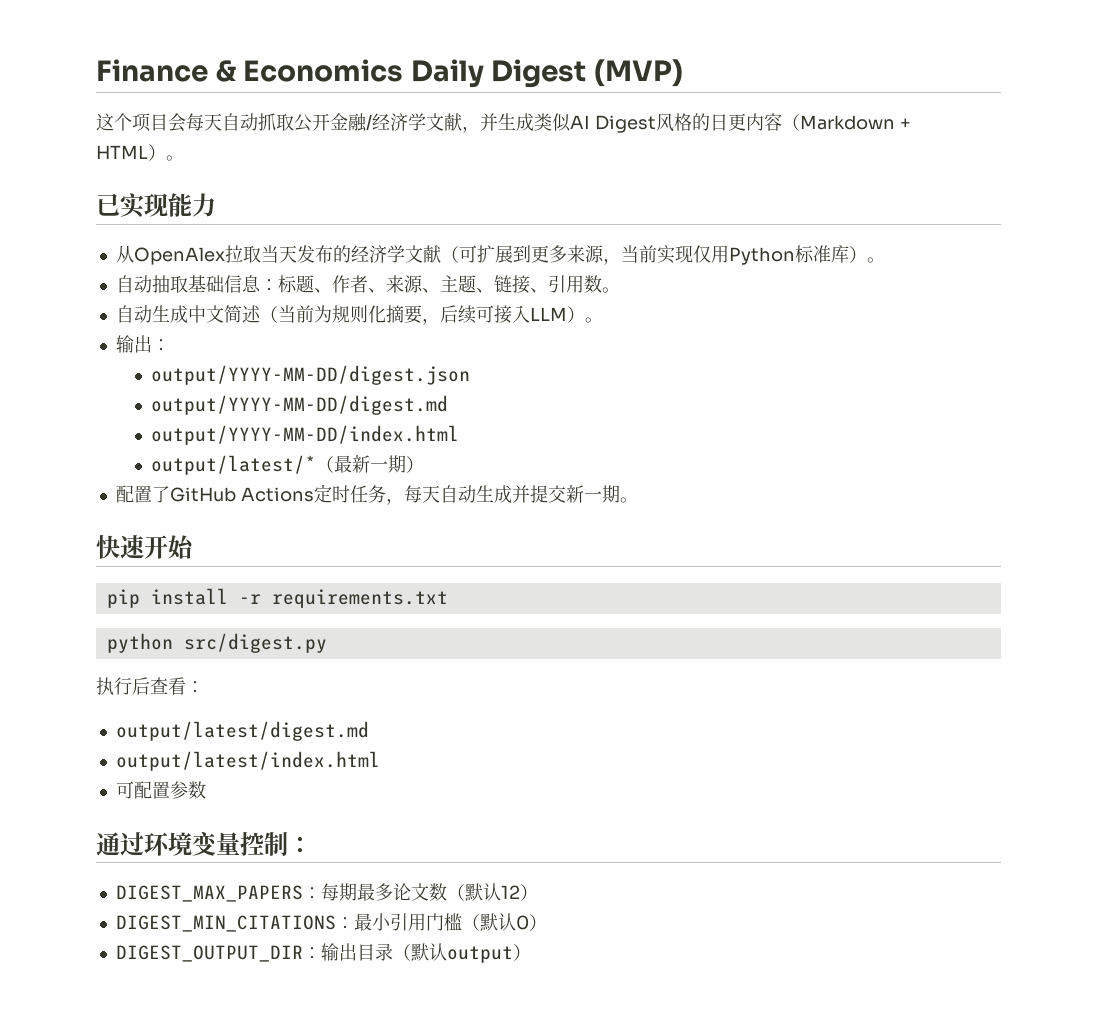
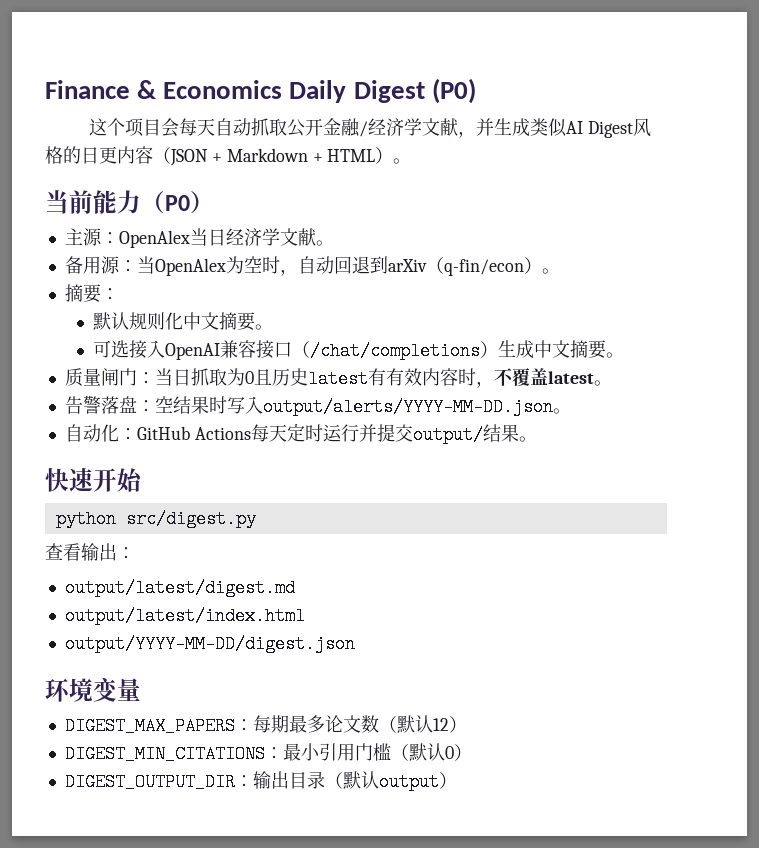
[593,59,683,87] (MVP) -> [431,78,476,104] (P0)
(800, 122) none -> [170,149,222,166] JSON +
[96,193,168,218] 已实现 -> [45,190,93,214] 当前
[115,245,885,265] [115,275,620,294] [115,305,603,325] [115,335,170,353] [150,365,470,385] [150,395,448,415] [150,425,459,445] [150,455,424,475] [115,484,620,505] // 从OpenAlex拉取当天发布的经济学文献（可扩展到更多来源，当前实现仅用Python标准库）。 // 自动抽取基础信息：标题、作者、来源、主题、链接、引用数。 // 自动生成中文简述（当前为规则化摘要，后续可接入LLM）。 // 输出： // output/YYYY-MM-DD/digest.json // output/YYYY-MM-DD/digest.md // output/YYYY-MM-DD/index.html // output/latest/*（最新一期） // 配置了GitHub Actions定时任务，每天自动生成并提交新一期 -> [141,191,214,214] [64,228,334,248] [64,256,560,276] [64,284,119,303] [93,312,274,331] [93,340,625,360] [64,368,612,388] [64,395,571,416] [64,423,519,444] （P0） // 主源：OpenAlex当日经济学文献。 // 备用源：当OpenAlex为空时，自动回退到arXiv（q-fin/econ）。 // 摘要： // 默认规则化中文摘要。 // 可选接入OpenAI兼容接口（/chat/completions）生成中文摘要。 // 质量闸门：当日抓取为0且历史latest有有效内容时，不覆盖latest。 // 告警落盘：空结果时写入output/alerts/YYYY-MM-DD.json。 // 自动化：GitHub Actions每天定时运行并提交output/结果
[106,588,448,608] // pip install -r requirements.txt -> (143, 480) none
[96,677,186,695] 执行后查看 -> [45,543,117,561] 查看输出
[115,781,206,799] [96,832,144,856] 可配置参数 // 通过 -> [64,635,355,653] output/YYYY-MM-DD/digest.json //
[240,832,312,856] 控制： -> (141, 689) none

